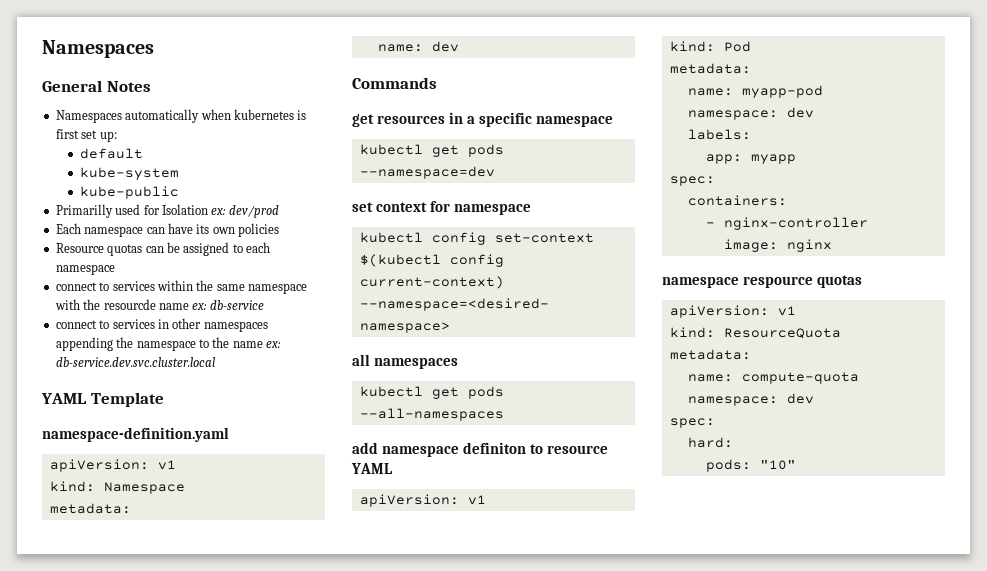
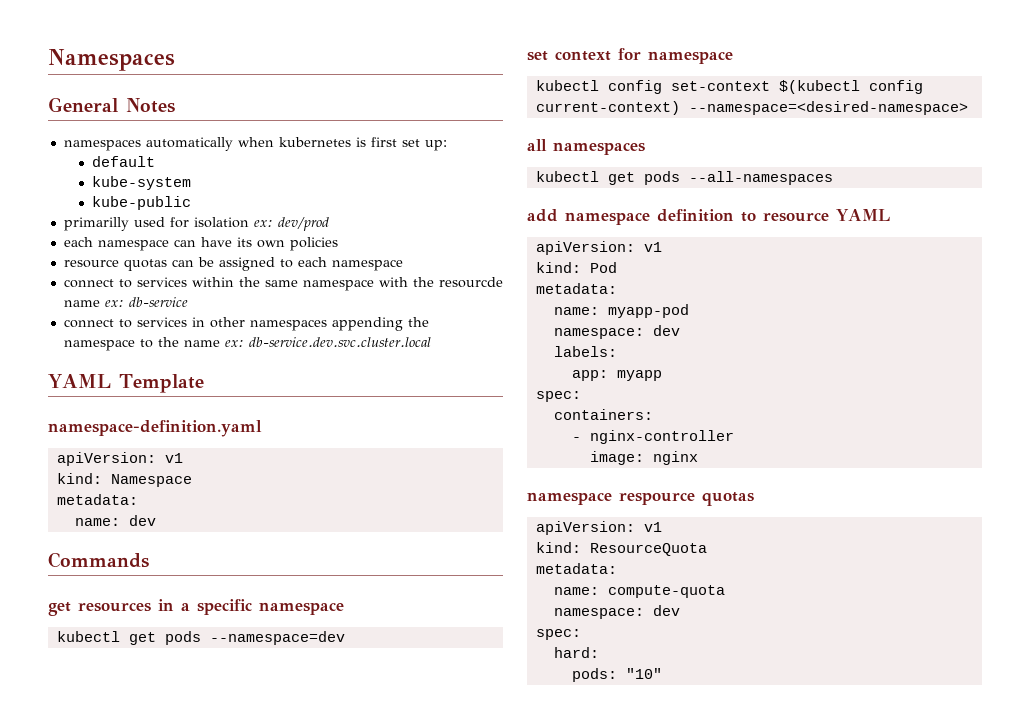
[55,110,122,123] Namespaces -> [63,139,141,151] namespaces
[55,204,113,218] Primarilly -> [63,217,129,231] primarilly
[161,204,208,215] Isolation -> [193,217,249,228] isolation
[55,223,81,234] Each -> [63,237,93,247] each
[55,243,104,253] Resource -> [63,259,119,268] resource
[462,442,526,454] definiton -> [657,209,734,222] definition

